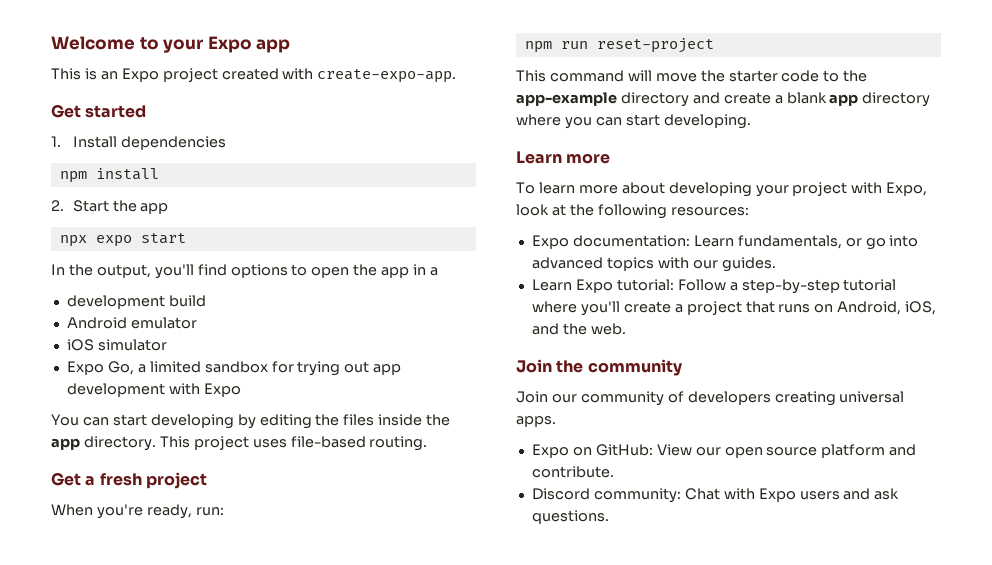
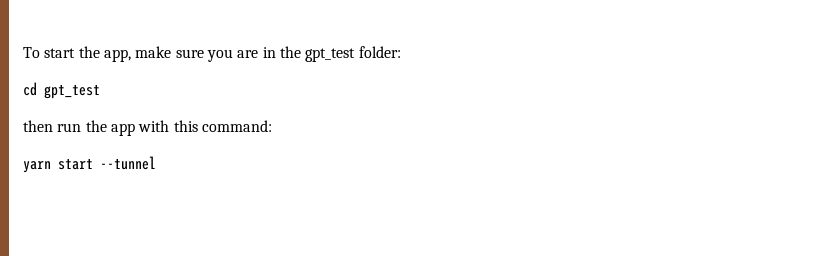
[51,36,291,53] [51,68,457,83] [51,104,147,118] [51,136,226,150] [59,168,159,183] [51,200,169,214] [59,233,186,247] [51,264,439,279] [66,295,206,309] [66,317,197,329] [66,339,167,351] [66,361,402,376] [66,383,241,397] [51,414,451,429] [51,436,428,451] [51,472,207,489] [51,504,224,519] [524,38,714,53] [516,70,868,82] [516,92,931,107] [516,114,751,129] [516,151,611,164] [516,182,928,197] [516,204,749,219] [531,235,919,250] [531,257,776,272] [531,279,897,294] [531,301,937,316] [531,323,626,335] [516,359,682,376] [516,391,905,406] [516,416,556,427] [531,444,917,458] [531,466,614,478] [531,488,900,503] [531,510,609,524] Welcome to your Expo app // This is an Expo project created with create-expo-app. // Get started // 1. Install dependencies // npm install // 2. Start the app // npx expo start // In the output, you'll find options to open the app in a // development build // Android emulator // iOS simulator // Expo Go, a limited sandbox for trying out app development with Expo // You can start developing by editing the files inside the app directory. This project uses file-based routing. // Get a fresh project // When you're ready, run: // npm run reset-project // This command will move the starter code to the app-example directory and create a blank app directory where you can start developing. // Learn more // To learn more about developing your project with Expo, look at the following resources: // Expo documentation: Learn fundamentals, or go into advanced topics with our guides. // Learn Expo tutorial: Follow a step-by-step tutorial where you'll create a project that runs on Android, iOS, and the web. // Join the community // Join our community of developers creating universal apps. // Expo on GitHub: View our open source platform and contribute. // Discord community: Chat with Expo users and ask questions. -> [23,46,401,62] [23,82,100,99] [23,120,272,136] [23,156,156,173] To start the app, make sure you are in the gpt_test folder: // cd gpt_test // then run the app with this command: // yarn start --tunnel

